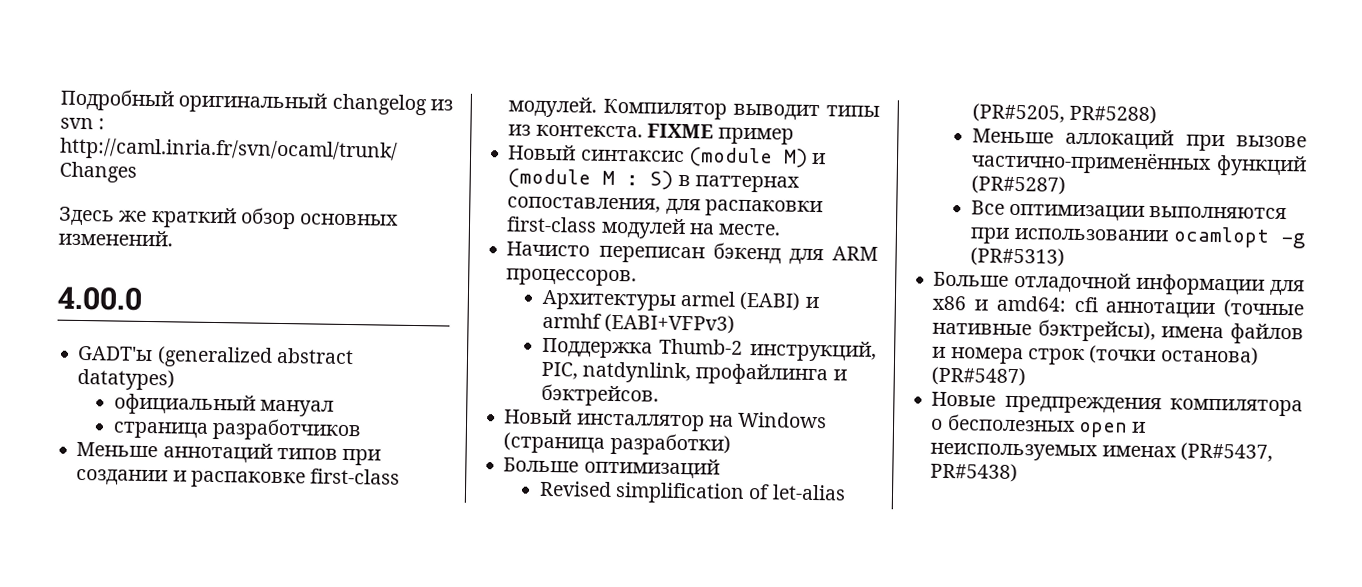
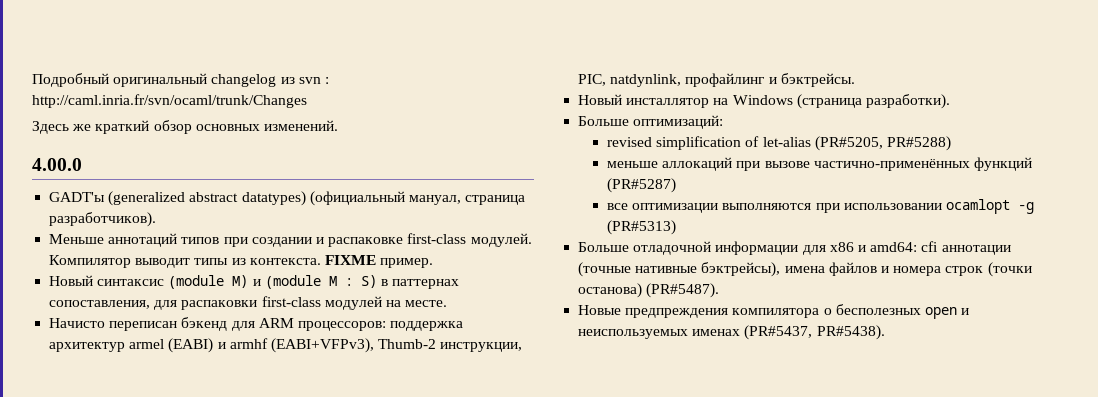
[113,393,334,417] [112,417,362,442] // официальный мануал // страница разработчиков -> [309,191,526,206] [49,212,157,227] (официальный мануал, страница разработчиков).
[718,127,795,145] пример -> [380,258,434,268] пример.
[506,268,638,287] [541,289,677,311] процессоров. // Архитектуры -> [297,321,464,331] [49,342,126,352] процессоров: поддержка архитектур
[603,313,735,334] [541,337,877,362] [540,361,847,386] [540,383,659,407] (EABI+VFPv3) // Поддержка Thumb-2 инструкций, PIC, natdynlink, профайлинга и бэктрейсов. -> [270,338,523,353] [578,73,855,87] (EABI+VFPv3), Thumb-2 инструкции, PIC, natdynlink, профайлинг и бэктрейсы.
[609,432,731,456] [503,457,720,479] [538,480,612,497] разработки) // Больше оптимизаций // Revised -> [865,94,950,109] [578,115,724,129] [607,137,653,147] разработки). // Больше оптимизаций: // revised
[971,128,1054,144] Меньше -> [607,161,659,168] меньше
[970,200,1005,215] Все -> [607,203,629,210] все
[931,366,1027,387] (PR#5487) -> [646,283,720,298] (PR#5487).
[930,462,1019,483] PR#5438) -> [816,325,885,340] PR#5438).

